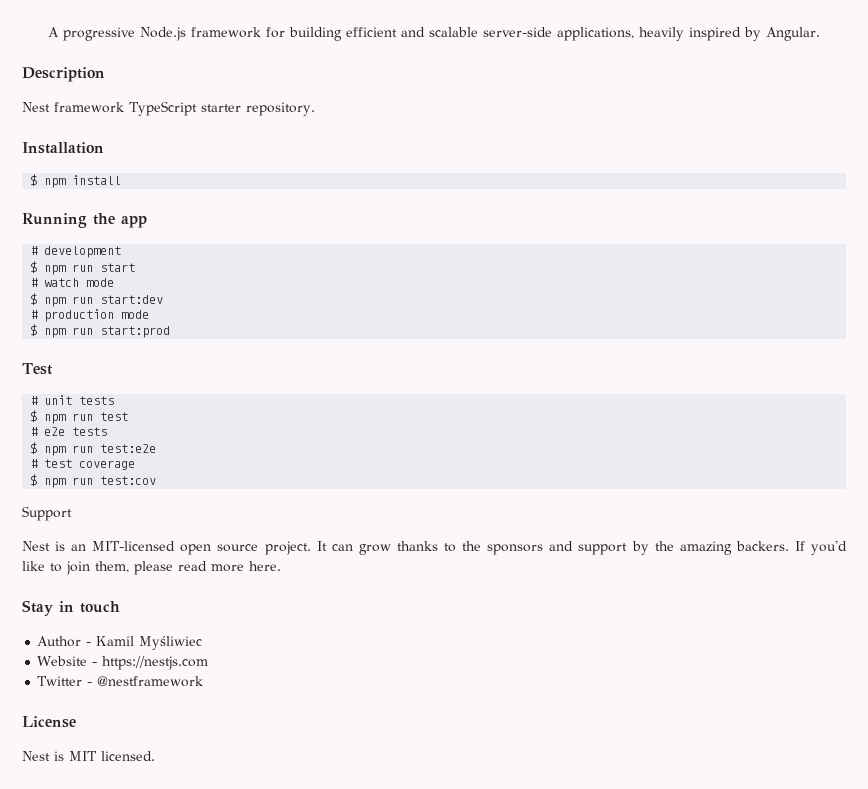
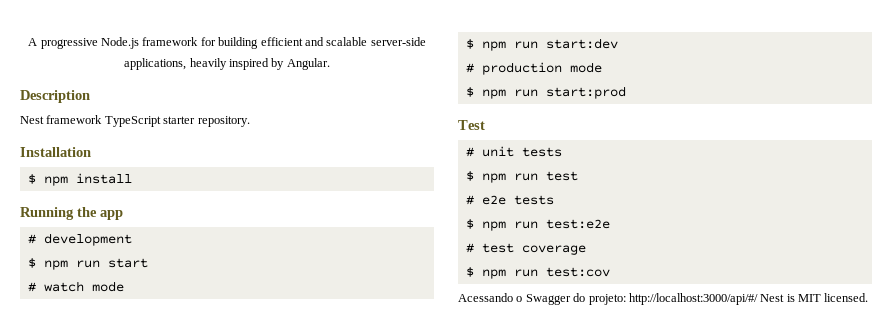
[22,506,72,521] [22,540,847,555] [22,561,281,575] [22,600,120,616] [37,636,203,650] [37,656,209,670] [37,676,204,687] [22,716,76,728] Support // Nest is an MIT-licensed open source project. It can grow thanks to the sponsors and support by the amazing backers. If you'd like to join them, please read more here. // Stay in touch // Author - Kamil Myśliwiec // Website - https://nestjs.com // Twitter - @nestframework // License // -> [458,293,758,305] Acessando o Swagger do projeto: http://localhost:3000/api/#/

